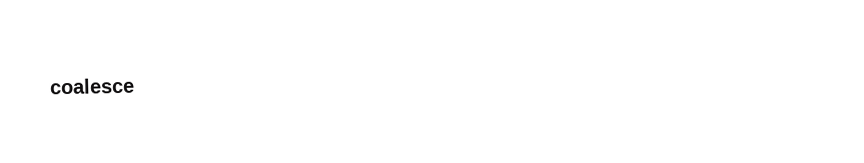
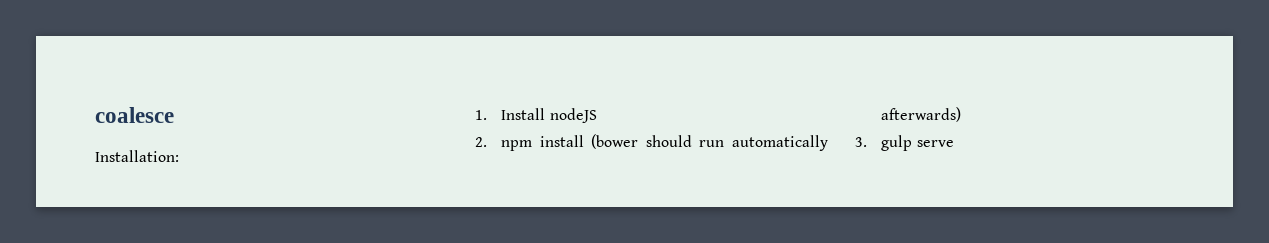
(135, 86) none -> [95,150,179,162] [475,108,597,123] [475,134,828,151] [881,107,962,122] [855,135,954,151] // Installation: // 1. Install nodeJS // 2. npm install (bower should run automatically afterwards) // 3. gulp serve

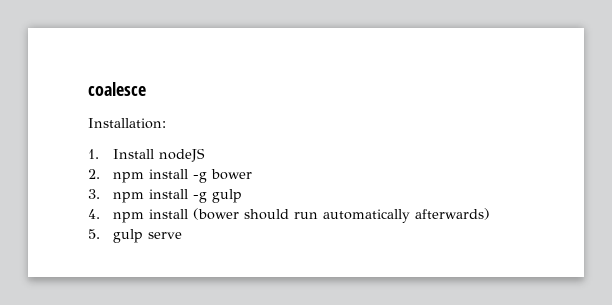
(584, 141) none -> [192,169,252,183] [88,189,242,203] [88,209,188,223] -g bower // 3. npm install -g gulp // 4. npm install
[855,137,867,147] 3. -> [88,229,100,239] 5.

